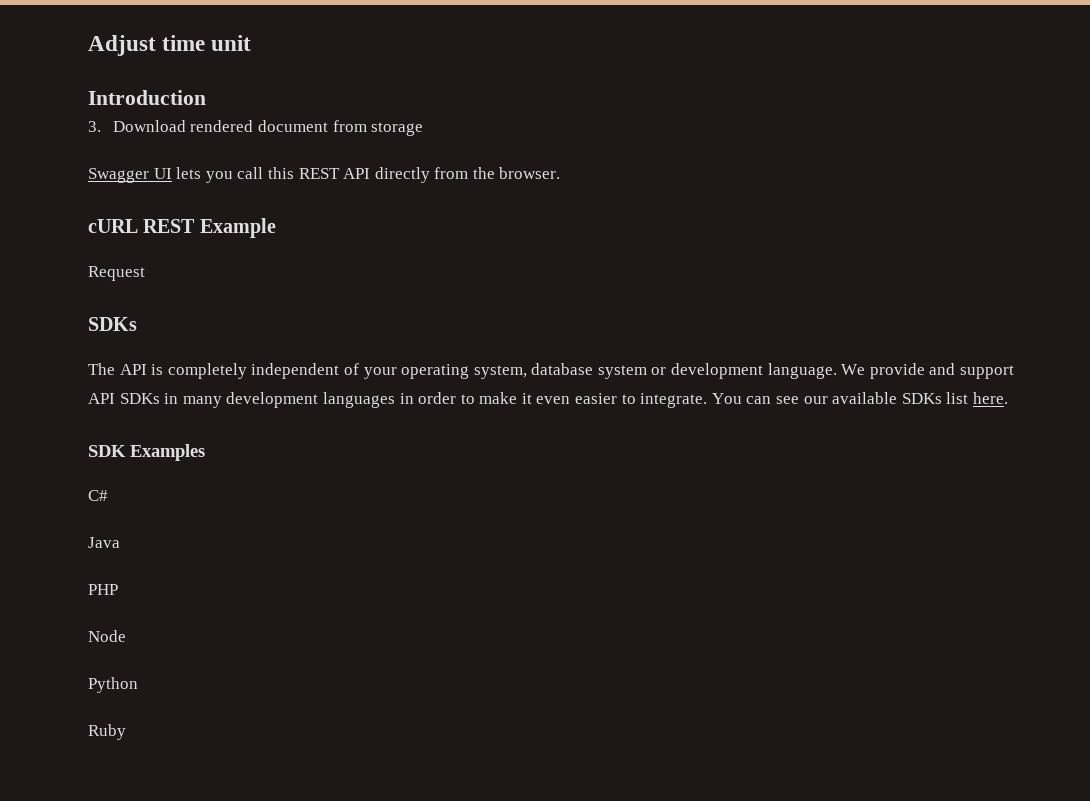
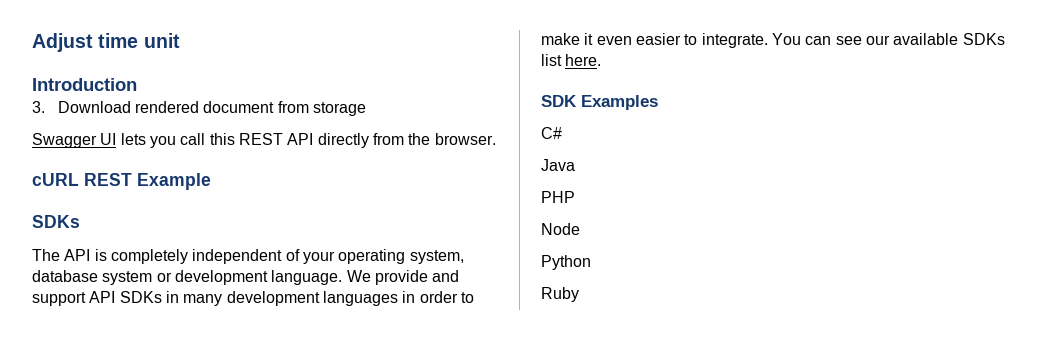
[88,266,145,281] // Request -> (211, 181) none

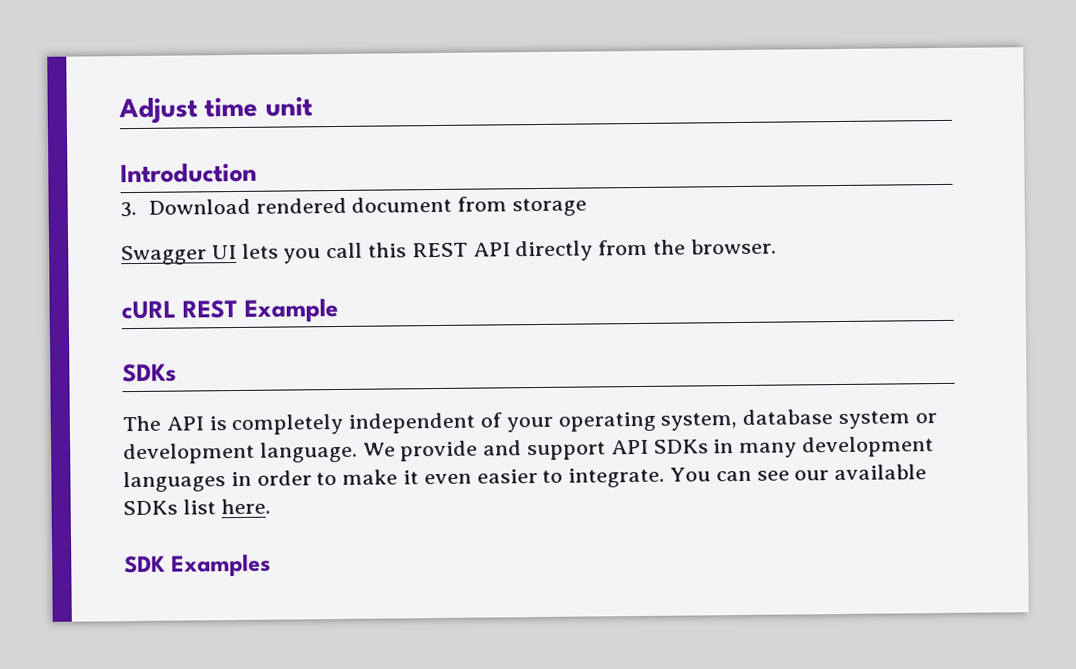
[541,127,562,139] [541,159,575,171] [541,191,575,203] [541,223,580,235] [541,255,591,270] [541,287,579,302] // C# // Java // PHP // Node // Python // Ruby -> (272, 565) none

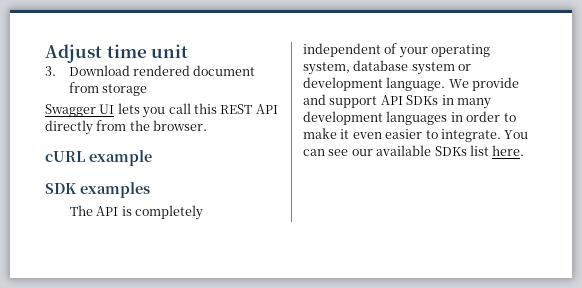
[120,162,257,184] // Introduction -> (189, 51) none
[182,297,338,323] [122,363,177,383] REST Example // SDKs -> [89,150,152,166] [45,182,150,198] example // SDK examples
[124,553,272,577] // SDK Examples -> (525, 150) none

